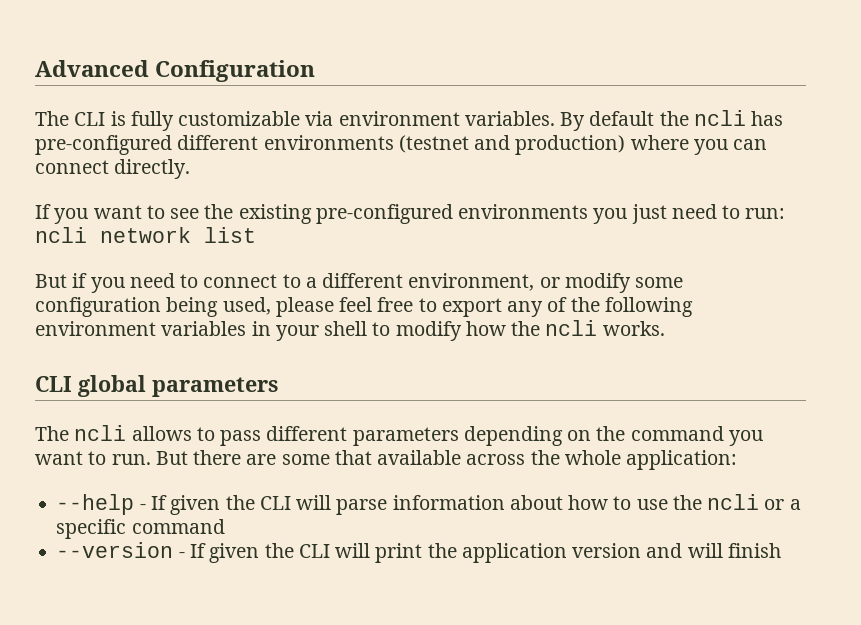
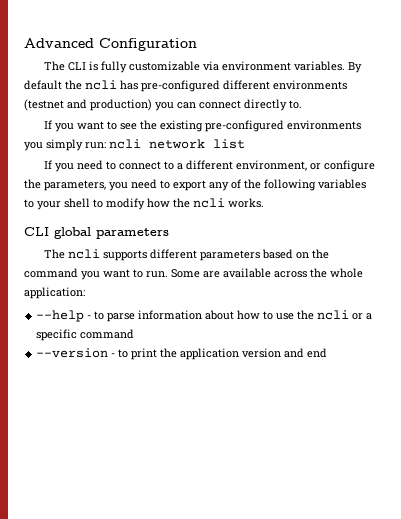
[630,135,689,150] where -> (152, 105) none
[114,159,191,179] directly. -> [244,99,302,111] directly to.
[631,204,741,224] just need to -> [46,139,83,151] simply
[35,273,88,288] But if -> [43,160,52,169] If
[564,273,684,293] [35,297,414,317] modify some configuration being used, please feel free -> [323,160,375,172] [24,179,157,191] configure the parameters, you need
[35,321,271,336] environment variables in -> [318,179,366,189] [24,199,34,208] variables to
[131,426,262,446] allows to pass -> [102,250,147,261] supports
[463,426,563,446] depending -> [261,249,293,259] based
[155,450,372,465] But there are some that -> [171,269,220,278] Some are
[150,495,332,515] If given the CLI will -> [94,311,105,320] to
[189,543,371,563] If given the CLI will -> [118,349,129,358] to
[687,543,781,558] will finish -> [307,348,328,358] end

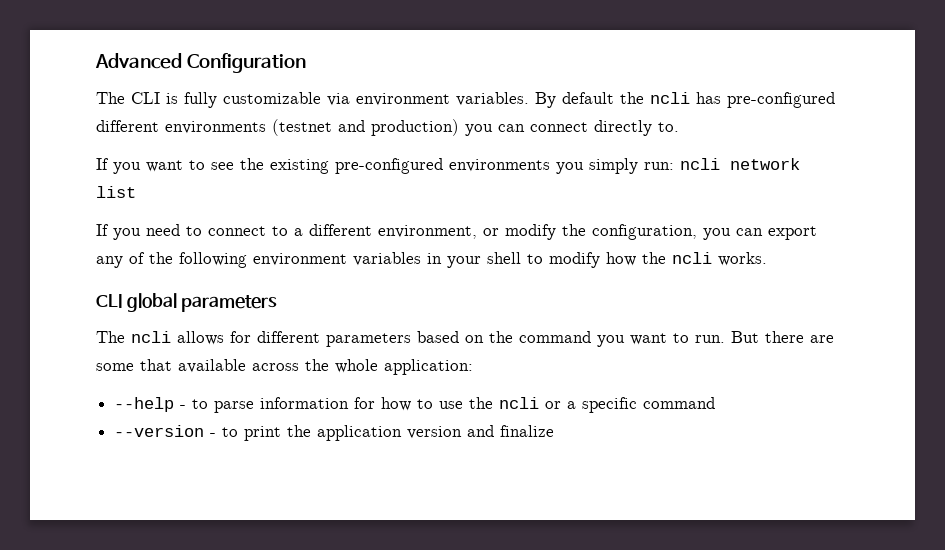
[323,160,375,172] [24,179,170,191] configure the parameters, you need to -> [505,224,763,240] modify the configuration, you can
[318,179,366,189] [24,199,34,208] variables to -> [253,252,442,266] environment variables in
[102,250,147,261] supports -> [177,331,251,345] allows for
[171,269,220,278] Some are -> [731,331,834,343] [96,359,172,371] But there are some that
[205,310,235,320] about -> [354,397,376,409] for
[307,348,328,358] end -> [500,425,555,437] finalize

